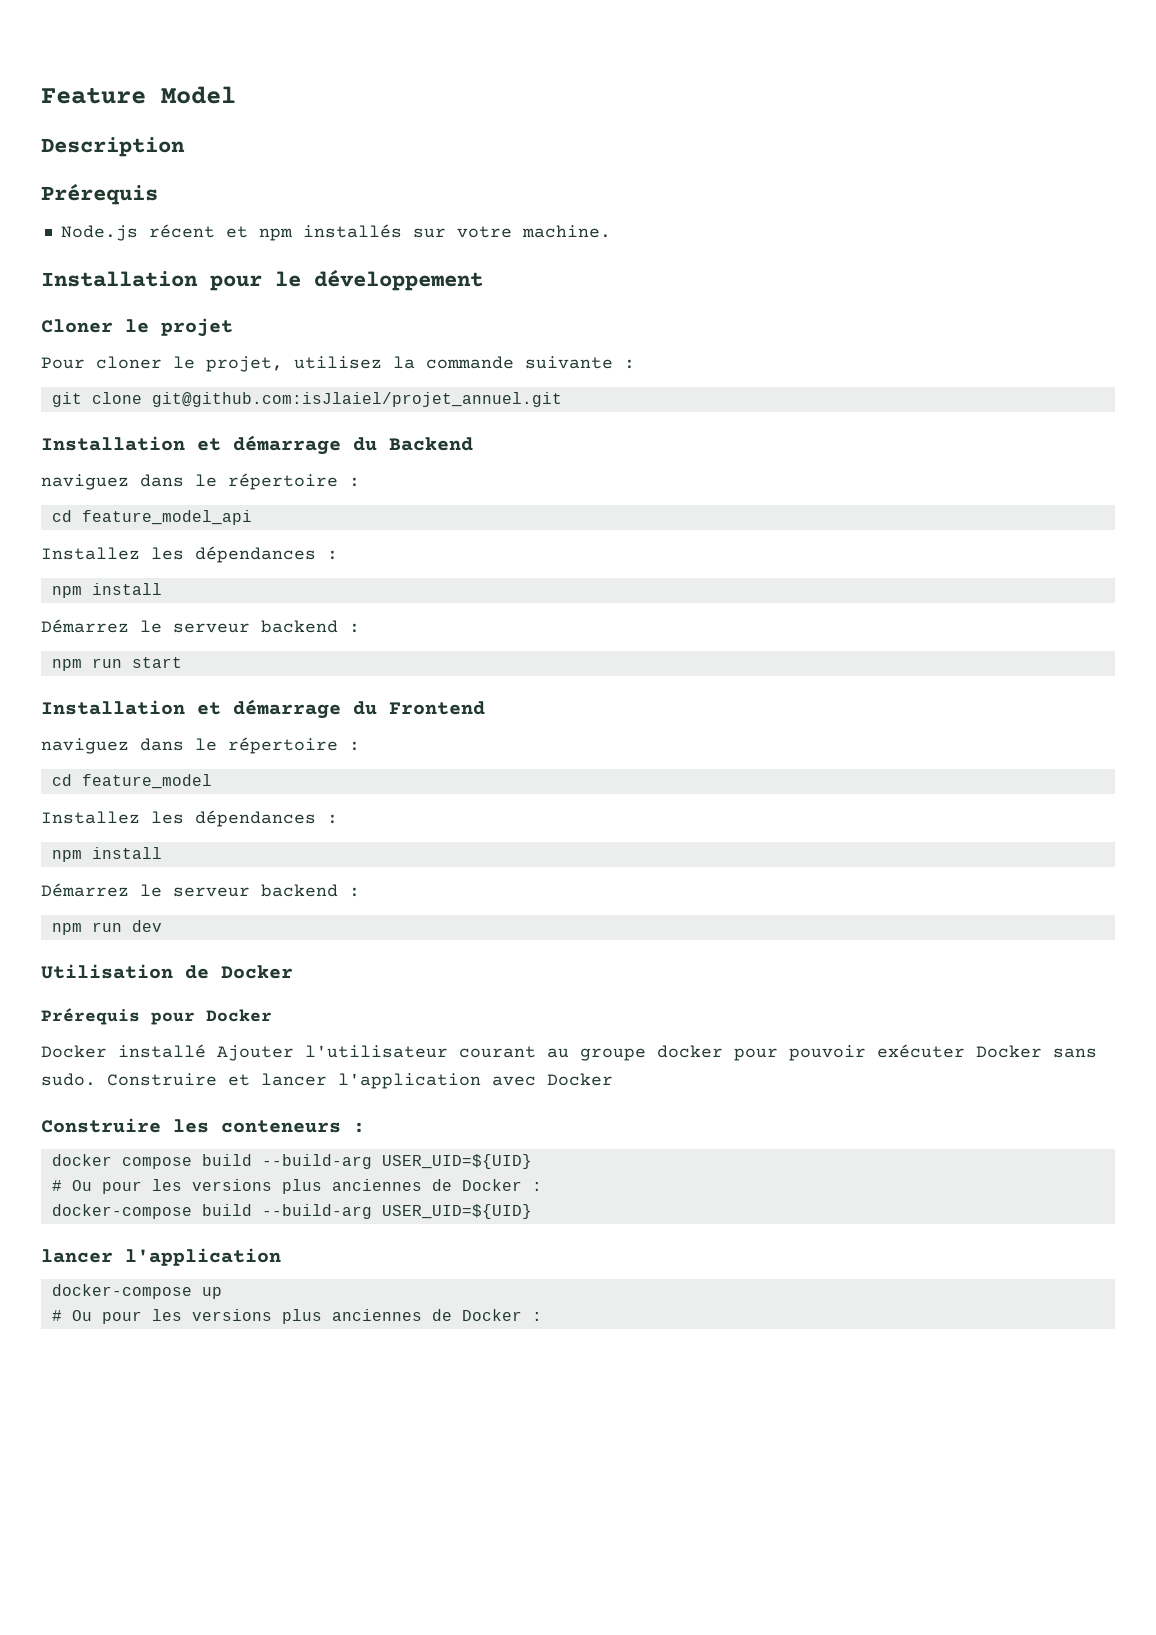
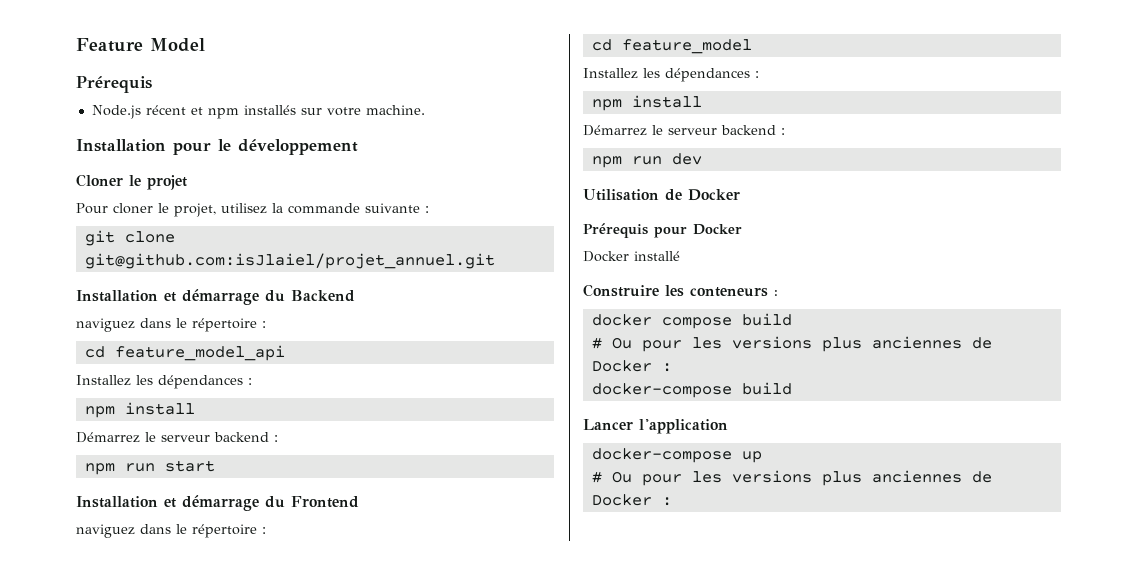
[41,137,185,157] // Description -> (205, 45) none
[217,1044,1097,1061] [41,1073,613,1089] Ajouter l'utilisateur courant au groupe docker pour pouvoir exécuter Docker sans sudo. Construire et lancer l'application avec Docker -> (680, 256) none
[261,1154,532,1169] --build-arg USER_UID=${UID} -> (792, 319) none
[261,1204,532,1219] [41,1249,113,1263] --build-arg USER_UID=${UID} // lancer -> [583,419,633,430] // Lancer

